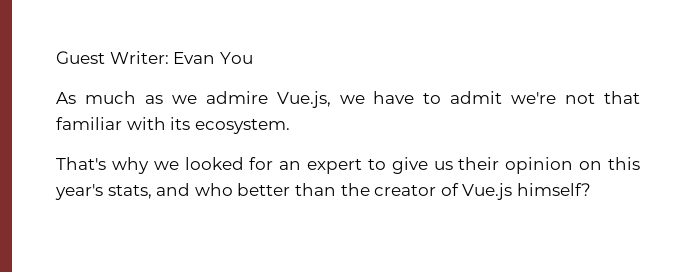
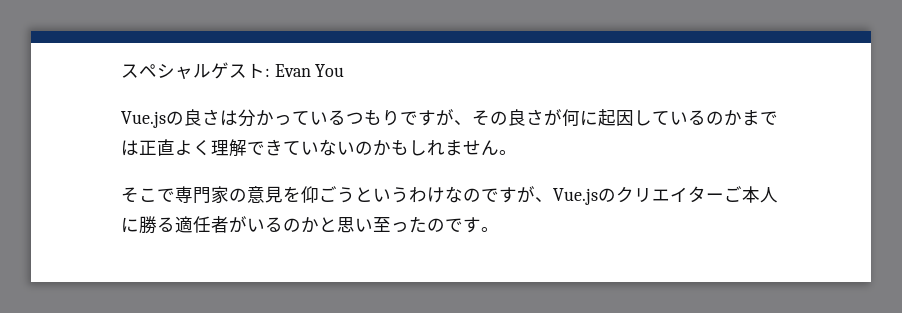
[56,51,253,64] [56,91,640,108] [56,117,290,134] [56,157,640,174] [55,183,591,200] Guest Writer: Evan You // As much as we admire Vue.js, we have to admit we're not that familiar with its ecosystem. // That's why we looked for an expert to give us their opinion on this year's stats, and who better than the creator of Vue.js himself? -> [121,62,345,79] [121,109,778,128] [121,139,517,157] [121,186,778,205] [121,216,499,234] スペシャルゲスト: Evan You // Vue.jsの良さは分かっているつもりですが、その良さが何に起因しているのかまでは正直よく理解できていないのかもしれません。 // そこで専門家の意見を仰ごうというわけなのですが、Vue.jsのクリエイターご本人に勝る適任者がいるのかと思い至ったのです。

